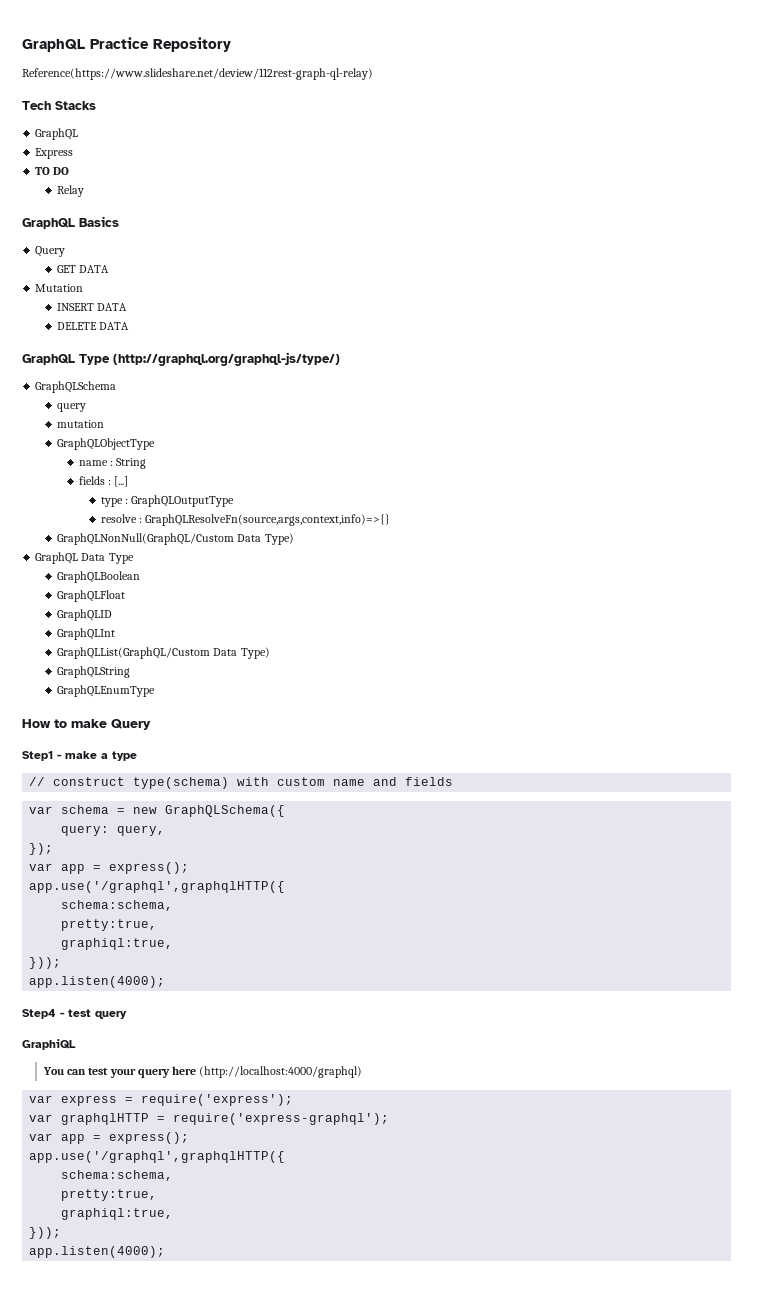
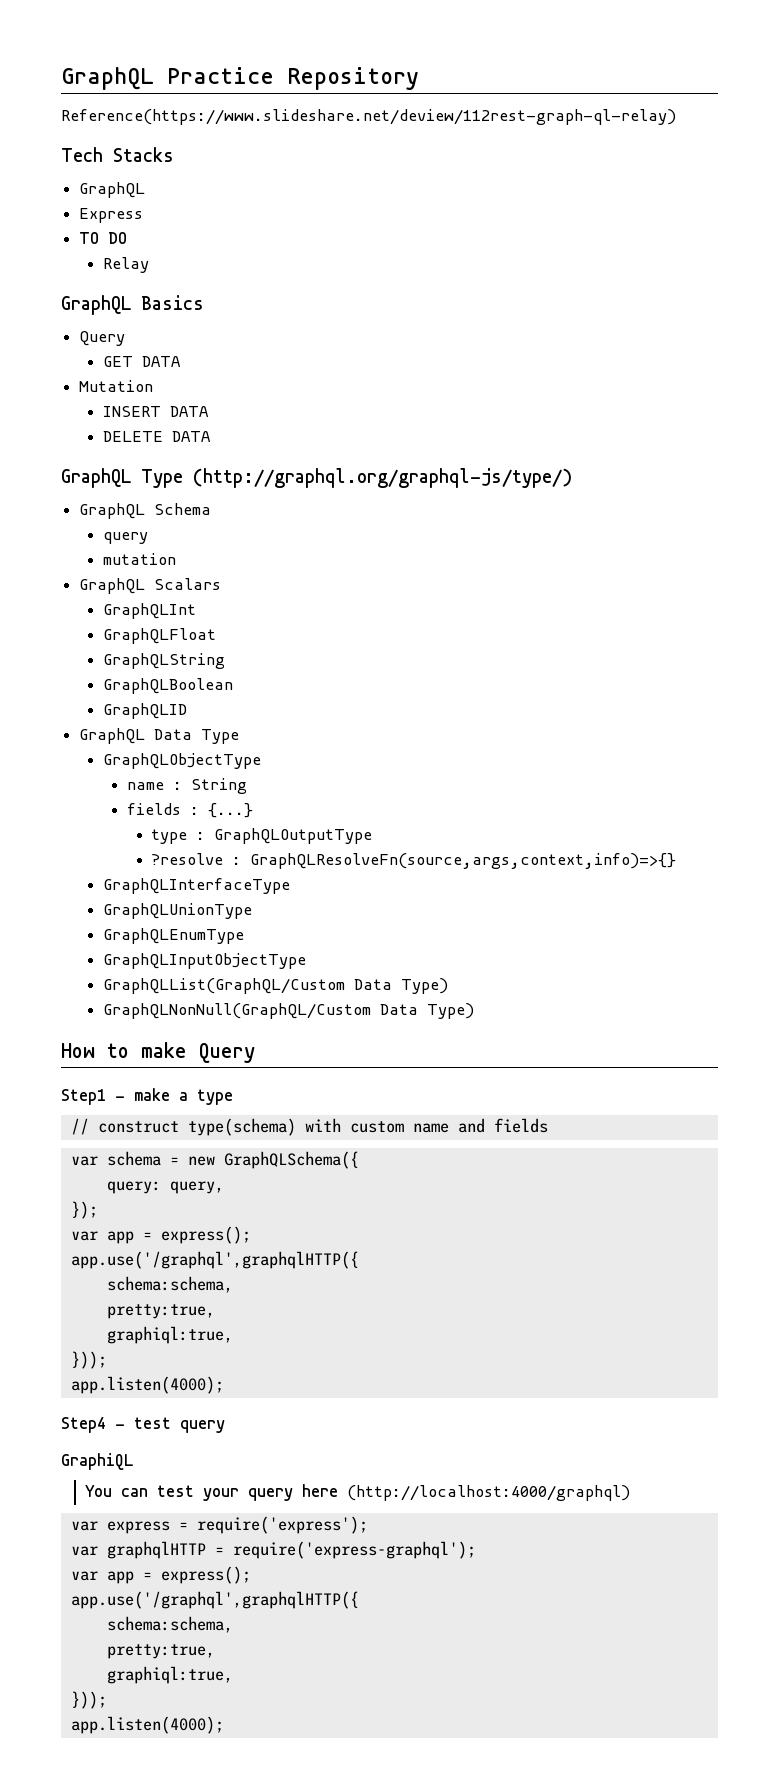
[35,381,117,393] GraphQLSchema -> [79,503,212,519] GraphQL Schema
(105, 424) none -> [79,578,222,594] [103,603,197,619] [103,628,217,644] [103,653,226,669] [103,678,234,694] [103,703,188,719] [79,728,240,744] // GraphQL Scalars // GraphQLInt // GraphQLFloat // GraphQLString // GraphQLBoolean // GraphQLID // GraphQL Data Type
[114,476,129,487] [...] -> [208,803,254,818] {...}
[100,514,137,523] resolve -> [151,853,224,865] ?resolve
[57,533,294,545] [35,552,134,564] [57,571,141,583] [57,590,126,602] [57,609,113,621] [57,628,116,640] GraphQLNonNull(GraphQL/Custom Data Type) // GraphQL Data Type // GraphQLBoolean // GraphQLFloat // GraphQLID // GraphQLInt -> [103,878,291,894] [103,903,253,919] [103,928,245,944] [103,953,307,969] GraphQLInterfaceType // GraphQLUnionType // GraphQLEnumType // GraphQLInputObjectType
[57,666,131,678] [57,685,156,697] GraphQLString // GraphQLEnumType -> [103,1003,475,1019] GraphQLNonNull(GraphQL/Custom Data Type)

